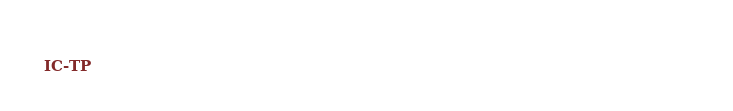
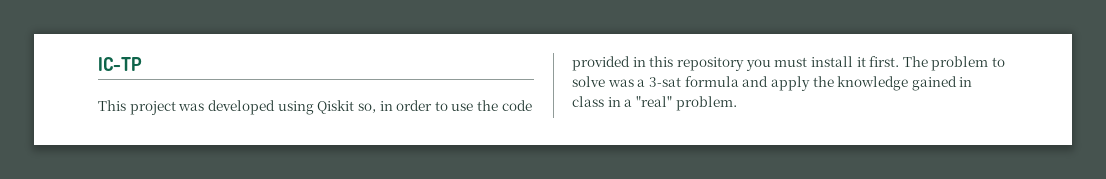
(91, 65) none -> [98,100,532,115] [572,56,1006,71] [572,76,973,91] [572,96,737,111] // This project was developed using Qiskit so, in order to use the code provided in this repository you must install it first. The problem to solve was a 3-sat formula and apply the knowledge gained in class in a "real" problem.

